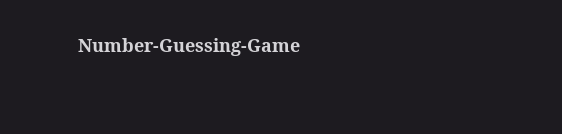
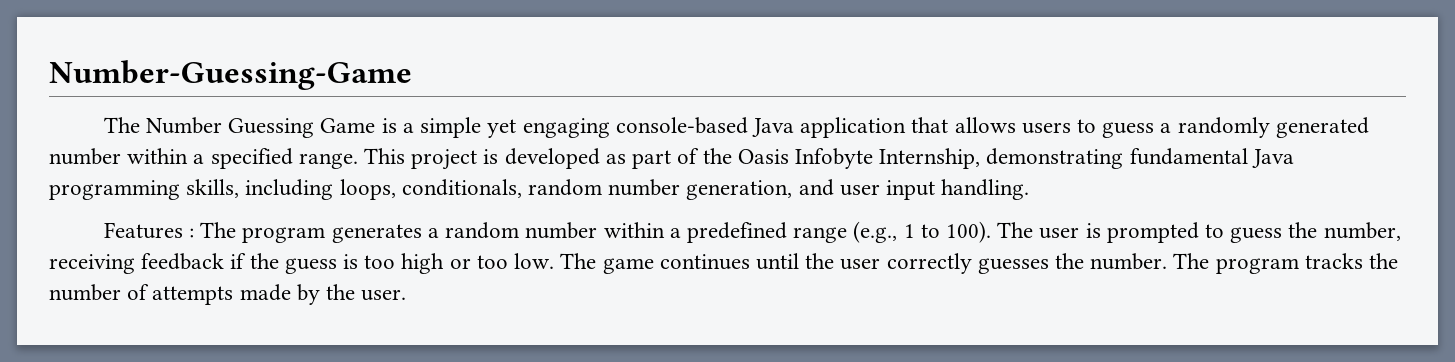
(300, 47) none -> [103,117,1369,138] [49,148,1294,170] [49,179,1030,200] [103,221,1401,243] [49,253,1399,274] [49,284,407,305] // The Number Guessing Game is a simple yet engaging console-based Java application that allows users to guess a randomly generated number within a specified range. This project is developed as part of the Oasis Infobyte Internship, demonstrating fundamental Java programming skills, including loops, conditionals, random number generation, and user input handling. // Features : The program generates a random number within a predefined range (e.g., 1 to 100). The user is prompted to guess the number, receiving feedback if the guess is too high or too low. The game continues until the user correctly guesses the number. The program tracks the number of attempts made by the user.

